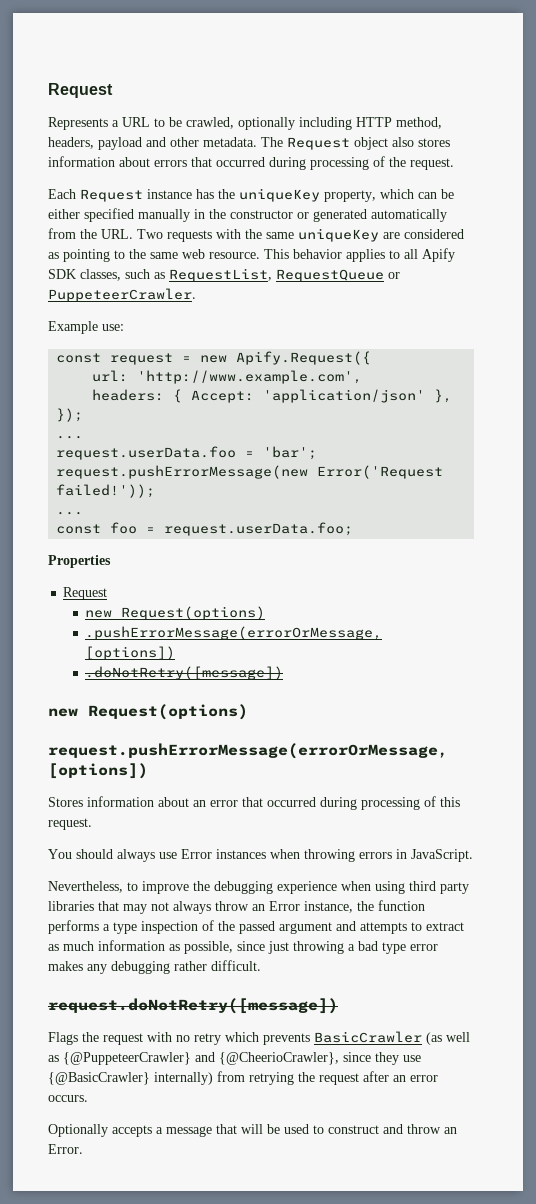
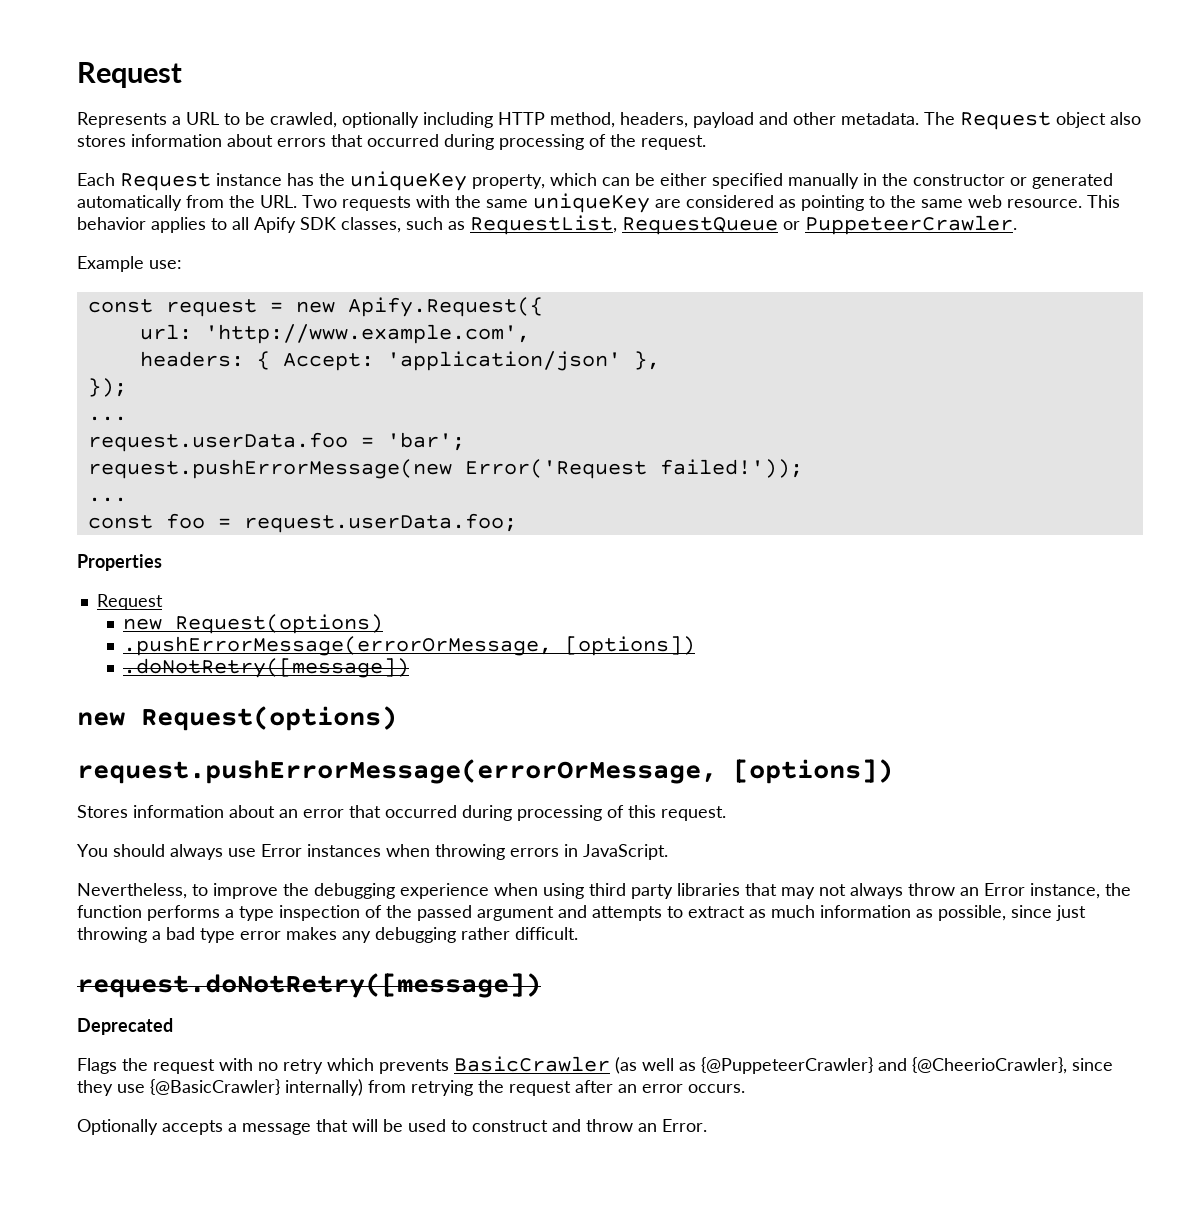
(338, 1006) none -> [77,1018,173,1035] // Deprecated

